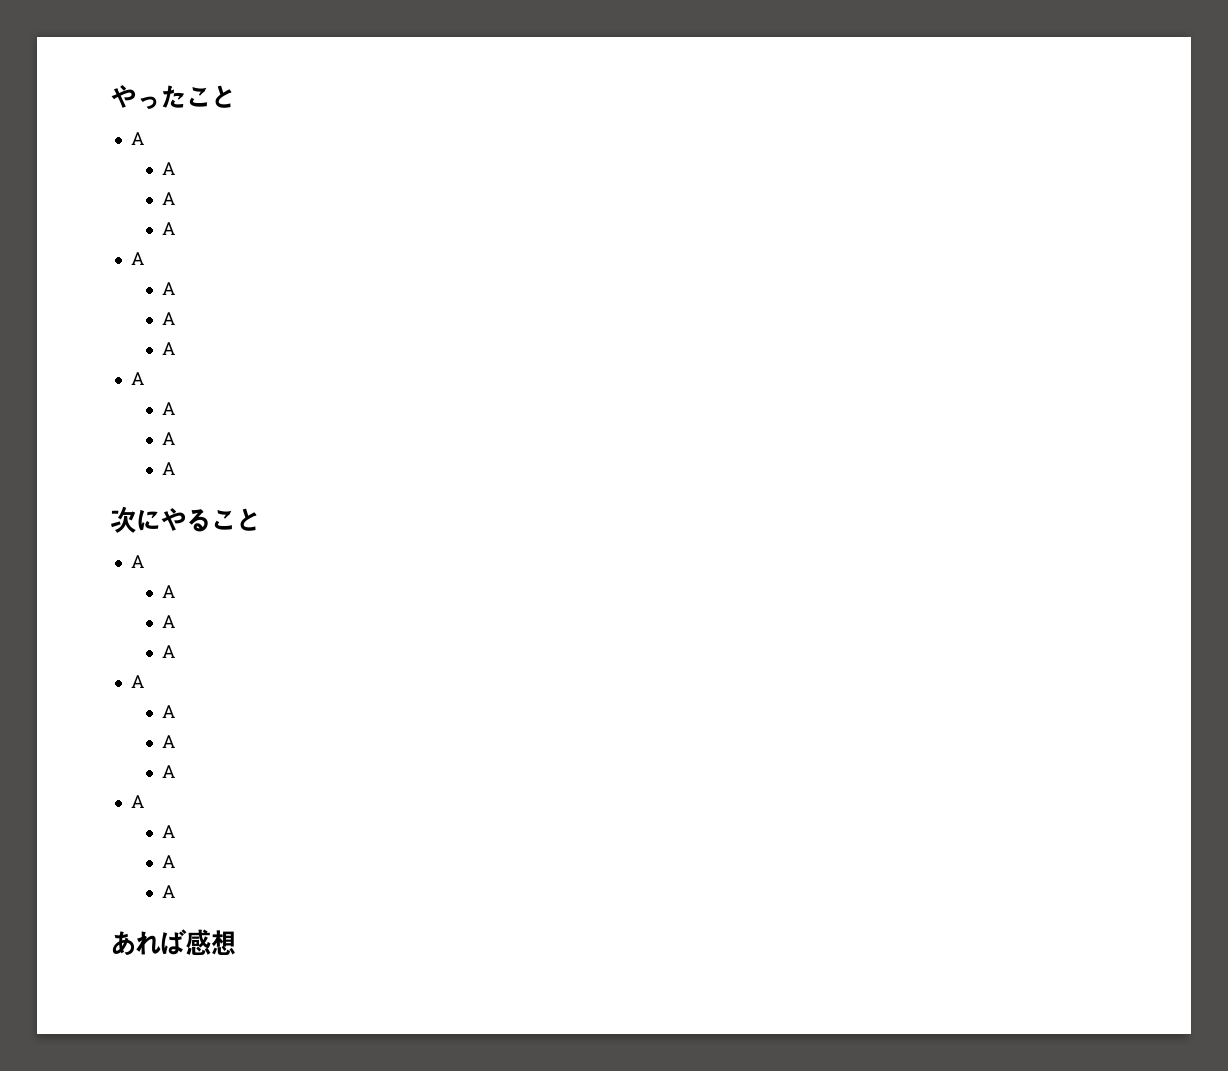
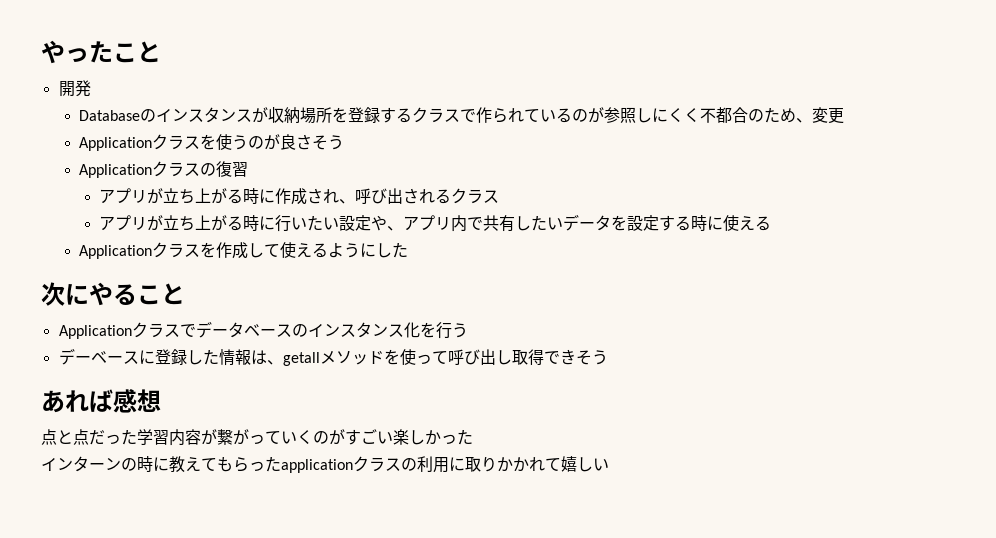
[130,132,144,145] [162,162,176,175] [162,192,176,205] [162,222,176,235] [130,252,144,265] [162,282,176,295] [162,312,176,325] [162,342,176,355] [130,372,144,385] [162,402,176,415] [162,432,176,445] [162,462,176,475] [111,506,261,533] [130,555,144,568] [162,585,176,598] [162,615,176,628] [162,645,176,658] [130,675,144,688] [162,705,176,718] [162,735,176,748] [162,765,176,778] [130,795,144,808] [162,825,176,838] [162,855,176,868] [162,885,176,898] [111,929,236,956] A // A // A // A // A // A // A // A // A // A // A // A // 次にやること // A // A // A // A // A // A // A // A // A // A // A // A // あれば感想 -> [58,80,91,97] [78,107,844,124] [78,134,344,151] [78,161,248,178] [99,188,500,205] [99,214,772,232] [78,242,408,259] [41,282,185,306] [58,321,468,339] [58,348,608,366] [41,389,161,413] [41,429,473,446] [41,456,609,473] 開発 // Databaseのインスタンスが収納場所を登録するクラスで作られているのが参照しにくく不都合のため、変更 // Applicationクラスを使うのが良さそう // Applicationクラスの復習 // アプリが立ち上がる時に作成され、呼び出されるクラス // アプリが立ち上がる時に行いたい設定や、アプリ内で共有したいデータを設定する時に使える // Applicationクラスを作成して使えるようにした // 次にやること // Applicationクラスでデータベースのインスタンス化を行う // デーベースに登録した情報は、getallメソッドを使って呼び出し取得できそう // あれば感想 // 点と点だった学習内容が繋がっていくのがすごい楽しかった // インターンの時に教えてもらったapplicationクラスの利用に取りかかれて嬉しい

